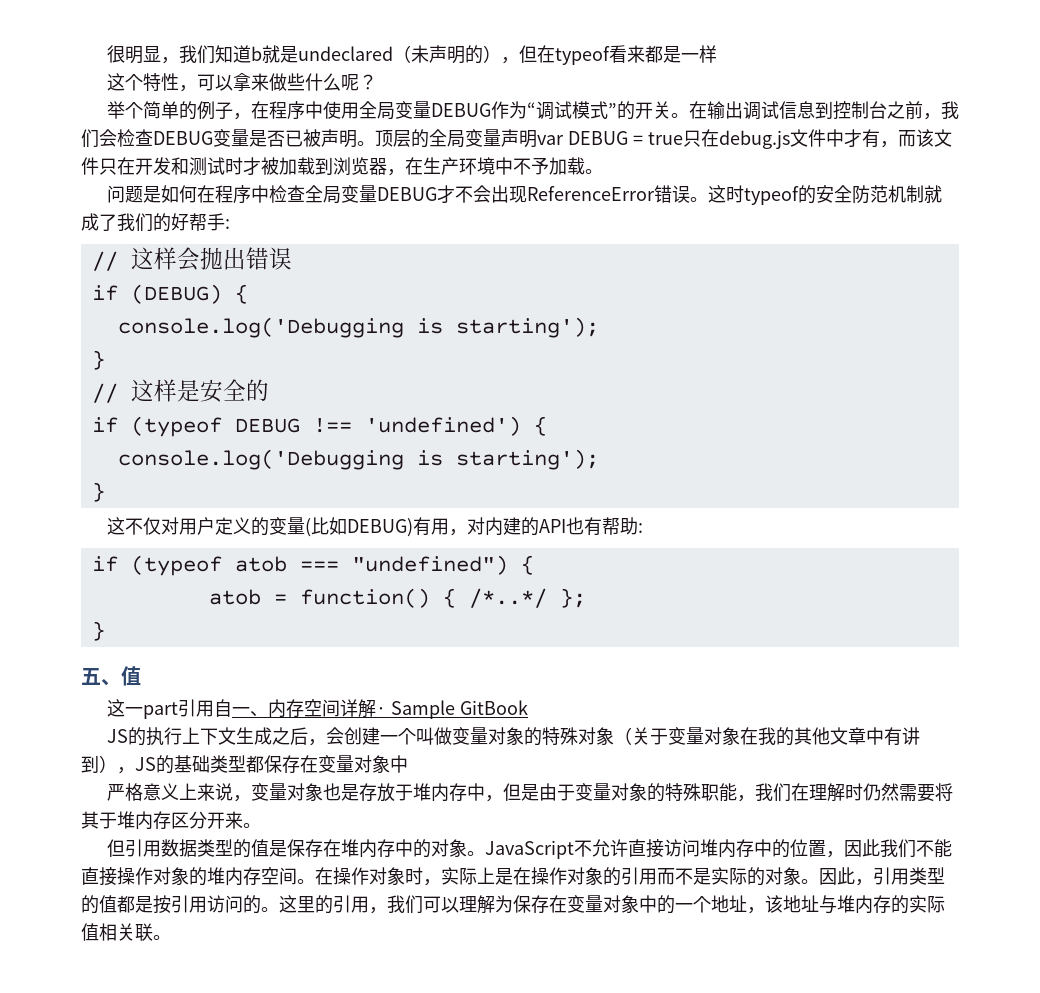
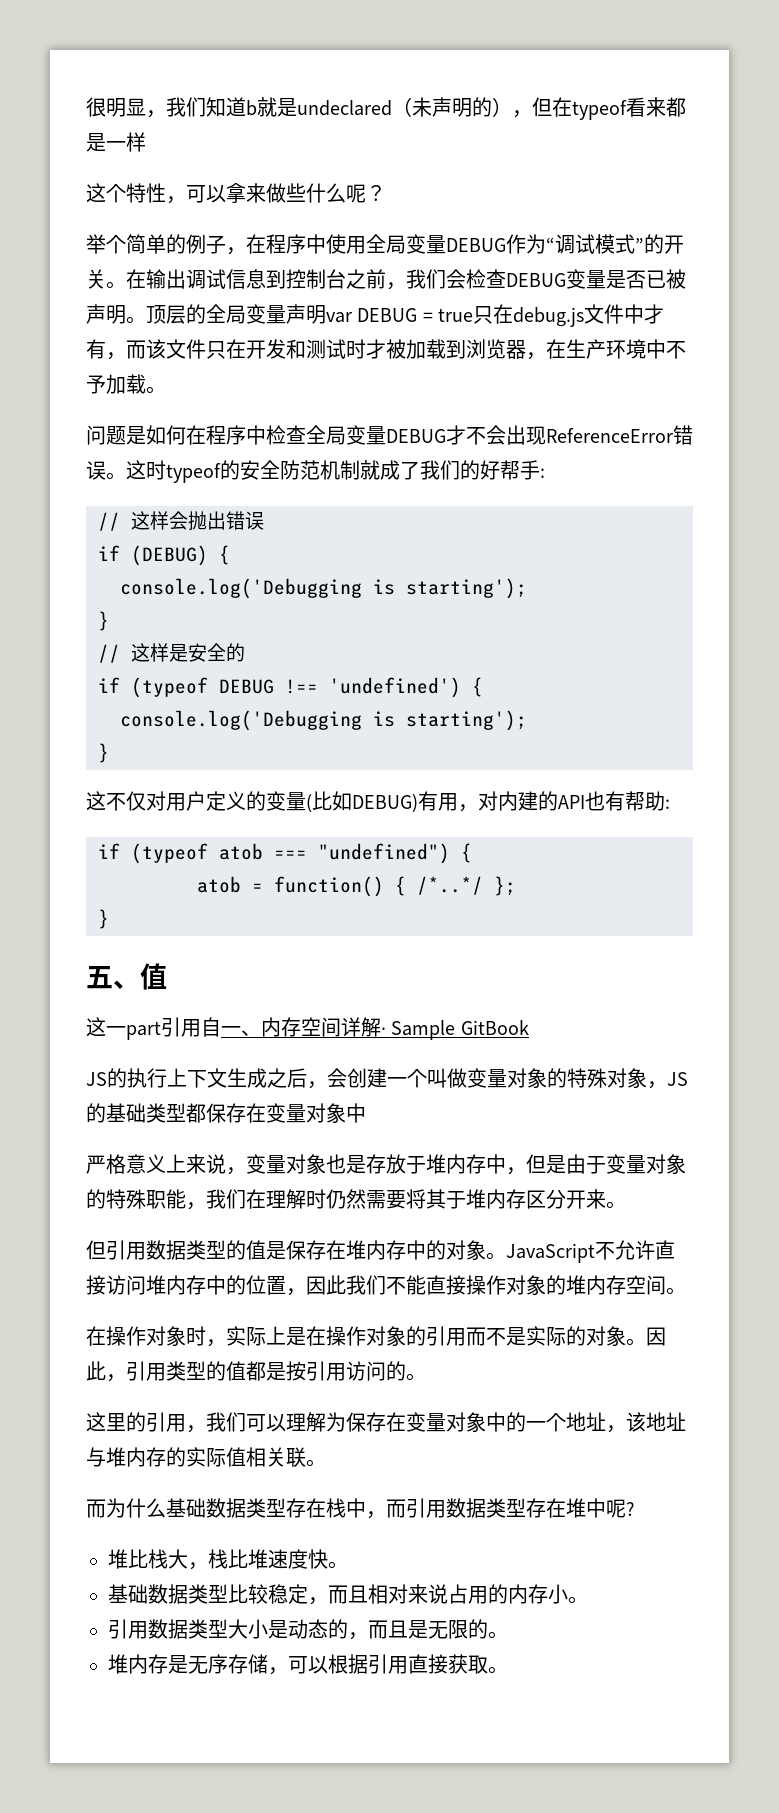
[613,727,920,746] [81,755,117,773] （关于变量对象在我的其他文章中有讲到） -> (647, 1078) none
(315, 881) none -> (686, 1291) //
(279, 909) none -> (426, 1377) //
(171, 937) none -> [86,1498,635,1519] [108,1549,348,1570] [108,1584,588,1605] [108,1619,508,1640] [108,1654,508,1675] // 而为什么基础数据类型存在栈中，而引用数据类型存在堆中呢? // 堆比栈大，栈比堆速度快。 // 基础数据类型比较稳定，而且相对来说占用的内存小。 // 引用数据类型大小是动态的，而且是无限的。 // 堆内存是无序存储，可以根据引用直接获取。

